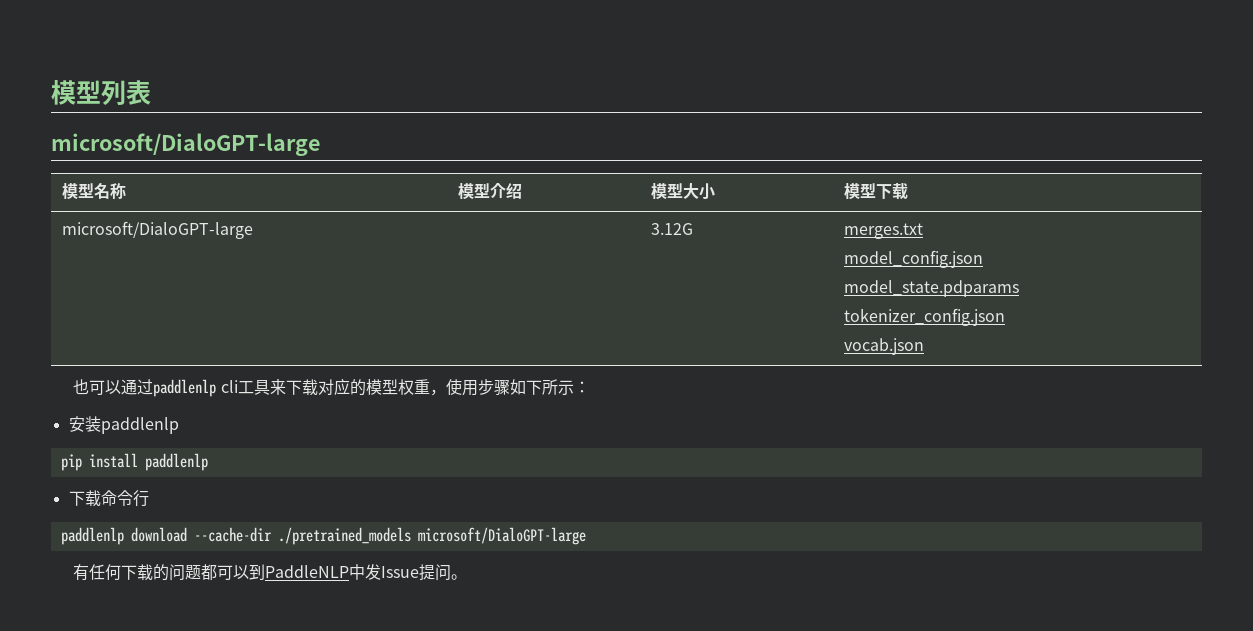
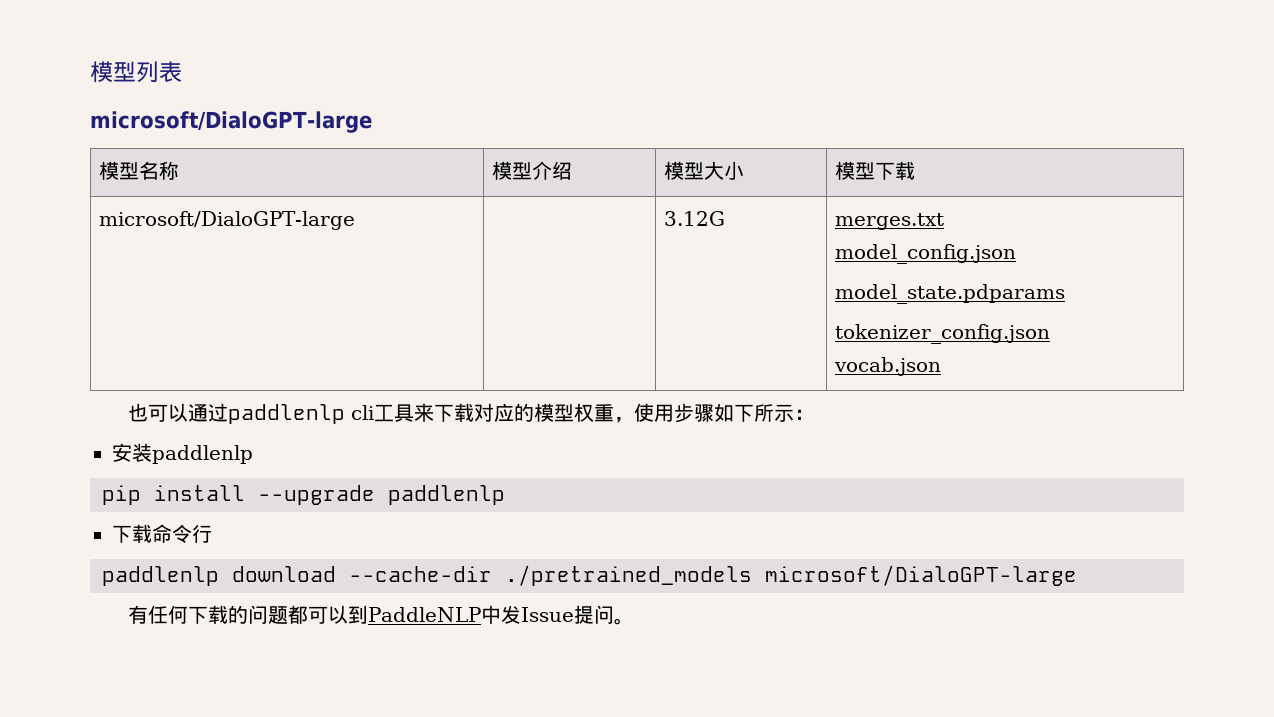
(138, 460) none -> [258,485,375,505] --upgrade

